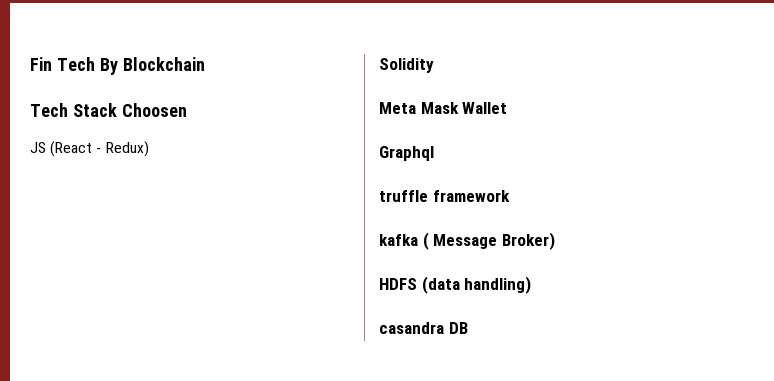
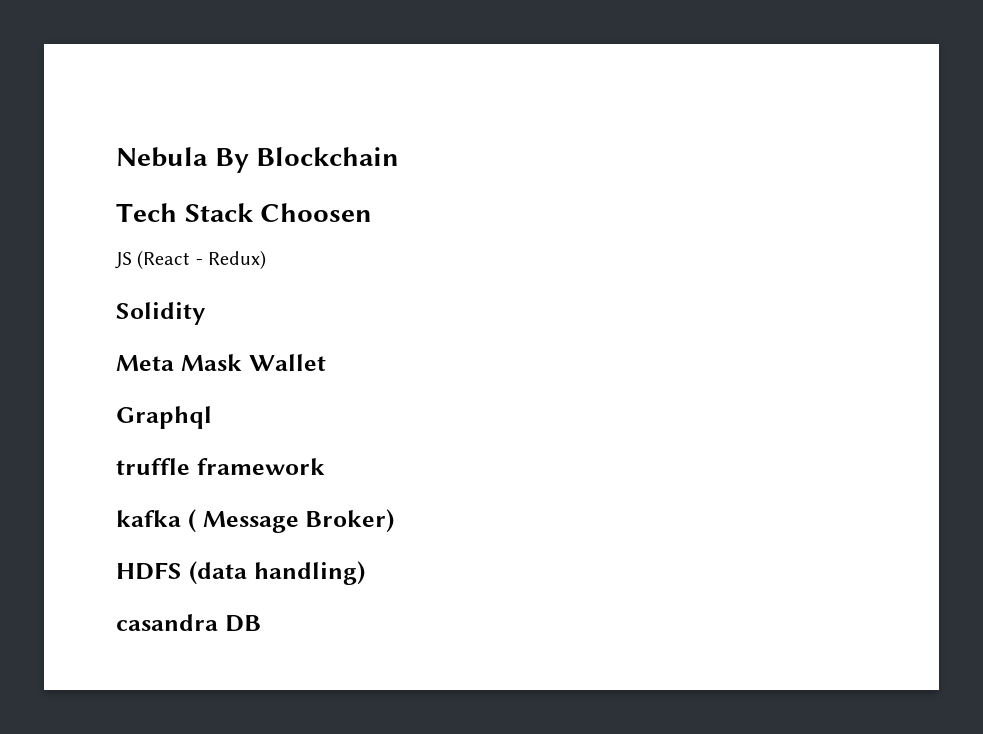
[30,57,95,71] Fin Tech -> [116,147,208,167] Nebula

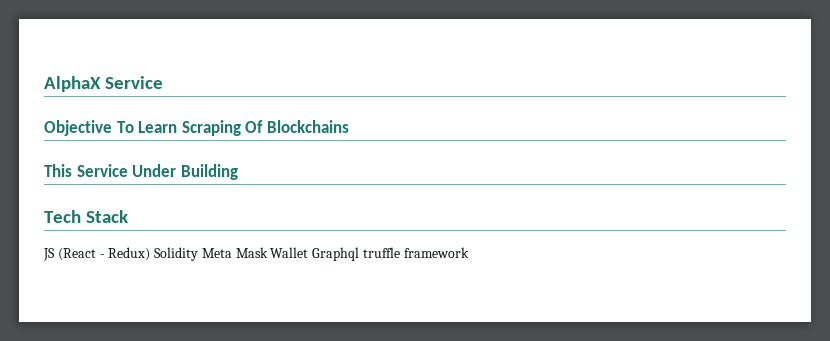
[116,147,400,173] Nebula By Blockchain -> [44,76,163,92] [44,120,349,136] [44,164,238,180] AlphaX Service // Objective To Learn Scraping Of Blockchains // This Service Under Building
[260,203,373,222] Choosen -> (128, 216) none
(267, 260) // -> (151, 254) none
(205, 313) // -> (199, 254) none
(326, 362) // -> (309, 252) none
(212, 417) // -> (360, 254) none
[116,509,395,533] [116,561,365,585] [116,614,261,632] // kafka ( Message Broker) // HDFS (data handling) // casandra DB -> (469, 252) none

